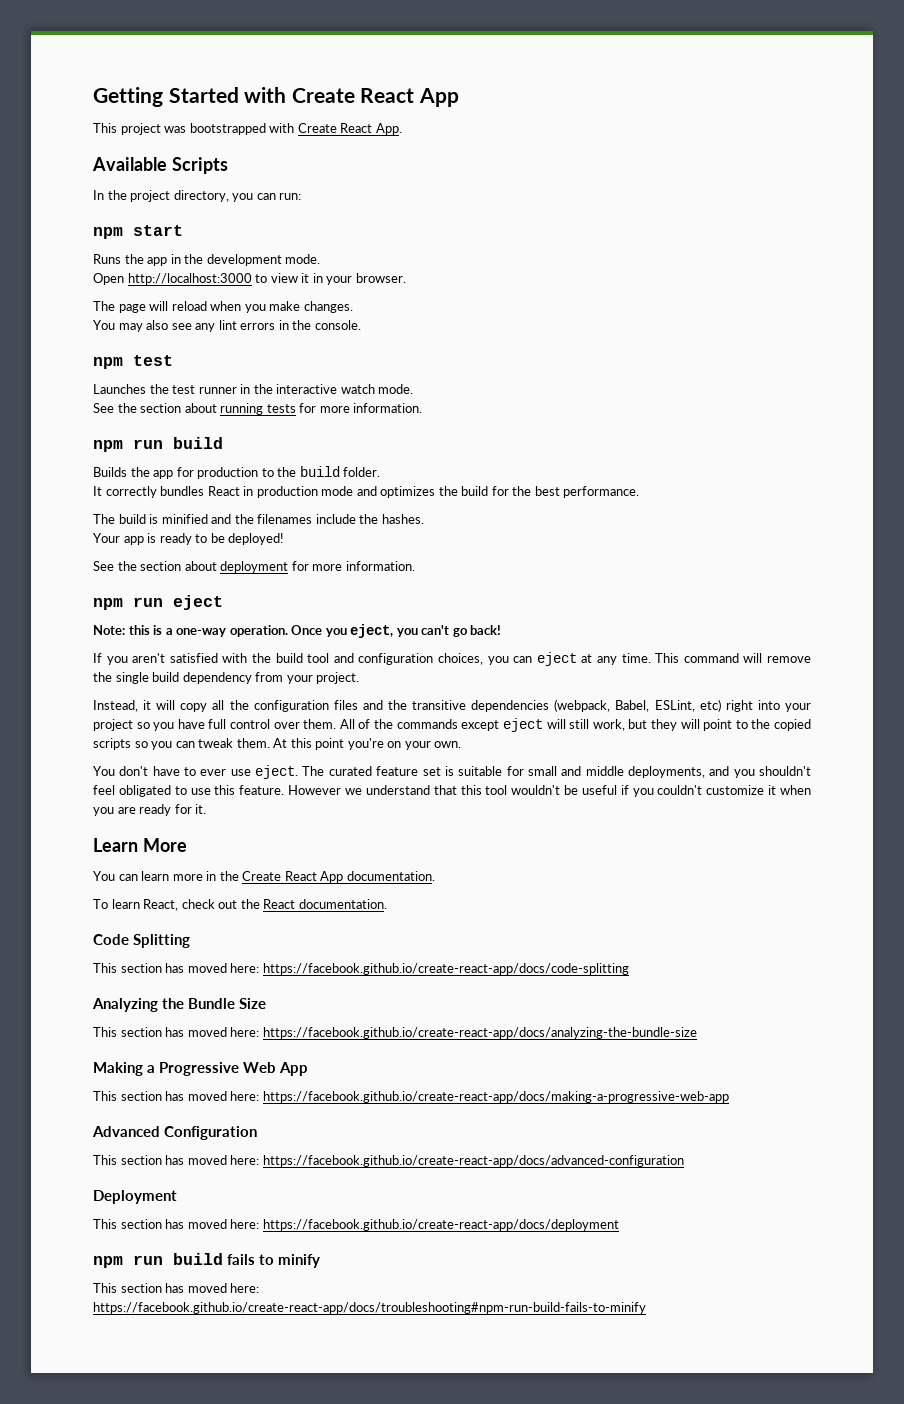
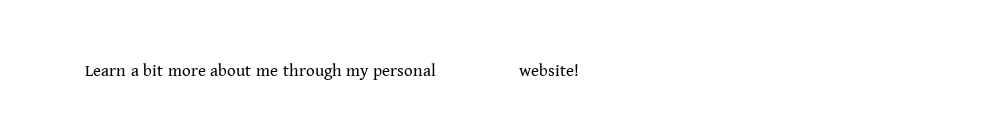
[93,87,459,107] [93,123,402,135] [92,157,228,174] [93,190,302,202] [93,225,183,239] [93,254,321,266] [93,273,406,285] [93,301,353,313] [93,320,361,332] [93,355,173,369] [93,384,414,394] [93,403,423,415] [93,437,223,452] [93,466,381,479] [93,486,640,498] [93,514,424,524] [93,533,285,545] [93,561,415,573] [93,595,223,610] [93,624,502,638] [93,652,812,666] [93,672,360,684] [93,699,811,712] [93,718,811,732] [93,738,462,750] [93,765,812,779] [93,785,812,797] [93,804,207,816] [93,838,187,852] [93,871,435,883] [93,899,387,911] [93,934,191,948] [93,963,629,975] [92,998,267,1012] [93,1027,697,1039] [93,1062,309,1076] [93,1091,729,1103] [92,1126,258,1140] [93,1155,684,1167] [93,1190,177,1204] [93,1219,619,1231] [93,1253,321,1268] [93,1283,260,1293] [93,1302,646,1314] Getting Started with Create React App // This project was bootstrapped with Create React App. // Available Scripts // In the project directory, you can run: // npm start // Runs the app in the development mode. // Open http://localhost:3000 to view it in your browser. // The page will reload when you make changes. // You may also see any lint errors in the console. // npm test // Launches the test runner in the interactive watch mode. // See the section about running tests for more information. // npm run build // Builds the app for production to the build folder. // It correctly bundles React in production mode and optimizes the build for the best performance. // The build is minified and the filenames include the hashes. // Your app is ready to be deployed! // See the section about deployment for more information. // npm run eject // Note: this is a one-way operation. Once you eject, you can't go back! // If you aren't satisfied with the build tool and configuration choices, you can eject at any time. This command will remove the single build dependency from your project. // Instead, it will copy all the configuration files and the transitive dependencies (webpack, Babel, ESLint, etc) right into your project so you have full control over them. All of the commands except eject will still work, but they will point to the copied scripts so you can tweak them. At this point you're on your own. // You don't have to ever use eject. The curated feature set is suitable for small and middle deployments, and you shouldn't feel obligated to use this feature. However we understand that this tool wouldn't be useful if you couldn't customize it when you are ready for it. // Learn More // You can learn more in the Create React App documentation. // To learn React, check out the React documentation. // Code Splitting // This section has moved here: https://facebook.github.io/create-react-app/docs/code-splitting // Analyzing the Bundle Size // This section has moved here: https://facebook.github.io/create-react-app/docs/analyzing-the-bundle-size // Making a Progressive Web App // This section has moved here: https://facebook.github.io/create-react-app/docs/making-a-progressive-web-app // Advanced Configuration // This section has moved here: https://facebook.github.io/create-react-app/docs/advanced-configuration // Deployment // This section has moved here: https://facebook.github.io/create-react-app/docs/deployment // npm run build fails to minify // This section has moved here: https://facebook.github.io/create-react-app/docs/troubleshooting#npm-run-build-fails-to-minify -> [85,63,579,80] Learn a bit more about me through my personal website!

